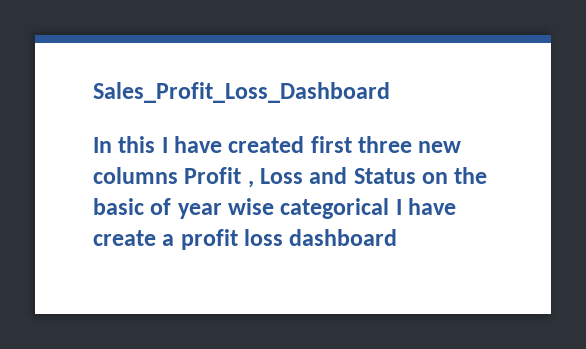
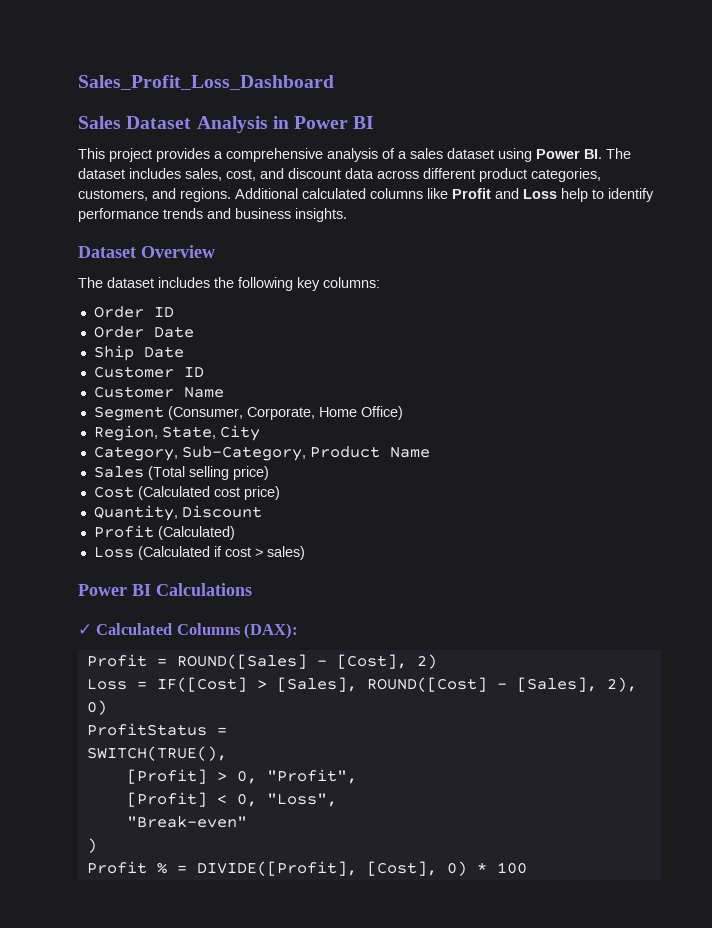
[93,136,462,153] [93,167,488,188] [93,198,457,219] [93,229,398,250] In this I have created first three new columns Profit , Loss and Status on the basic of year wise categorical I have create a profit loss dashboard -> [78,116,375,133] [78,148,631,162] [78,168,601,182] [78,188,654,202] [78,208,347,222] [78,245,215,258] [78,277,380,291] [93,306,174,318] [93,326,194,338] [93,345,184,361] [93,366,204,378] [93,386,224,398] [93,406,403,421] [93,425,260,441] [93,446,430,461] [93,466,269,480] [93,486,280,500] [93,505,262,521] [93,525,235,540] [93,546,305,560] [78,583,252,596] [78,623,299,639] [86,654,437,669] [86,677,637,692] [86,700,107,715] [86,723,227,736] [86,746,227,761] [126,769,357,784] [126,792,337,807] [126,816,247,828] [86,838,97,853] [86,861,527,876] Sales Dataset Analysis in Power BI // This project provides a comprehensive analysis of a sales dataset using Power BI. The dataset includes sales, cost, and discount data across different product categories, customers, and regions. Additional calculated columns like Profit and Loss help to identify performance trends and business insights. // Dataset Overview // The dataset includes the following key columns: // Order ID // Order Date // Ship Date // Customer ID // Customer Name // Segment (Consumer, Corporate, Home Office) // Region, State, City // Category, Sub-Category, Product Name // Sales (Total selling price) // Cost (Calculated cost price) // Quantity, Discount // Profit (Calculated) // Loss (Calculated if cost > sales) // Power BI Calculations // ✓ Calculated Columns (DAX): // Profit = ROUND([Sales] - [Cost], 2) // Loss = IF([Cost] > [Sales], ROUND([Cost] - [Sales], 2), 0) // ProfitStatus = // SWITCH(TRUE(), // [Profit] > 0, "Profit", // [Profit] < 0, "Loss", // "Break-even" // ) // Profit % = DIVIDE([Profit], [Cost], 0) * 100

